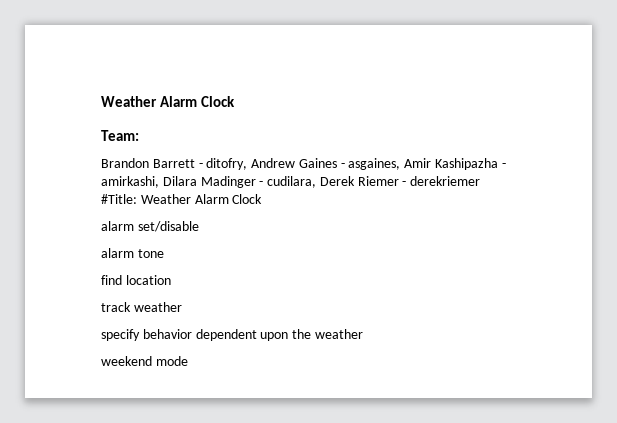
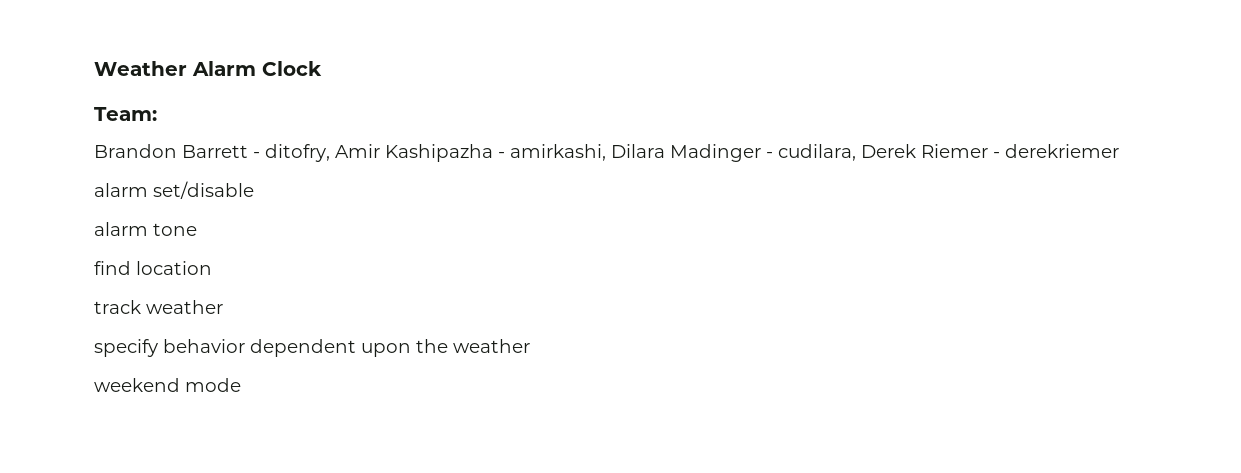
[251,158,401,170] Andrew Gaines - asgaines, -> (330, 153) none
[101,194,263,204] #Title: Weather Alarm Clock -> (1119, 151) none

